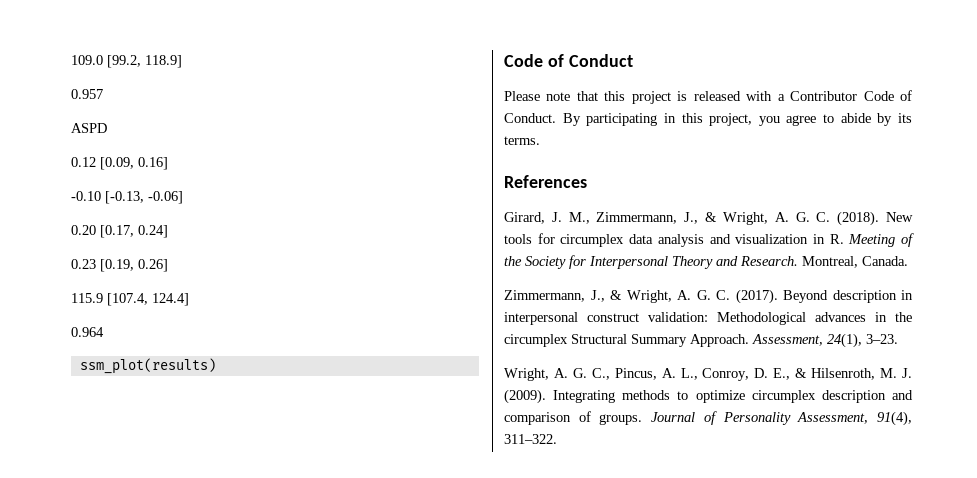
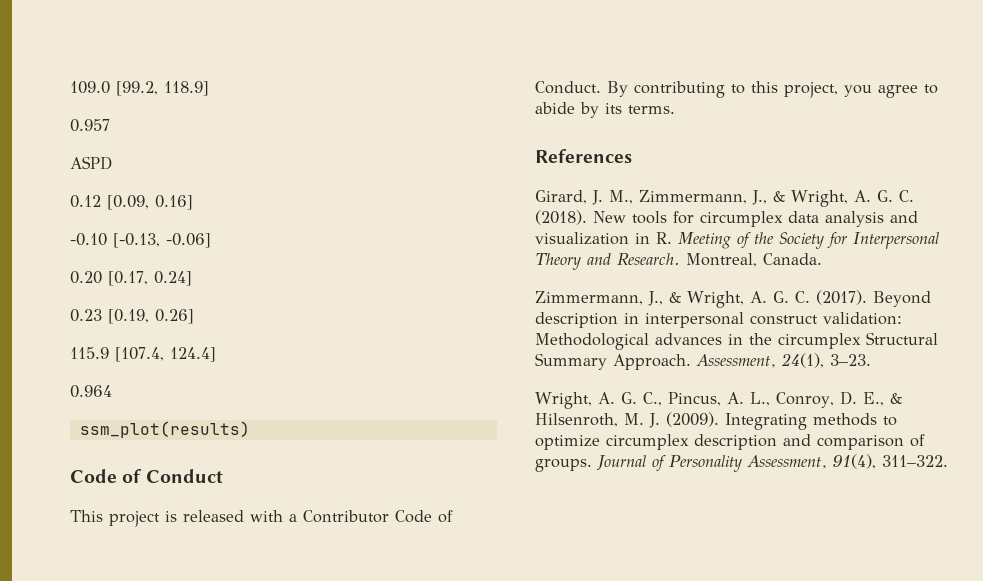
[504,91,626,101] Please note that this -> [70,510,103,522] This
[586,113,676,126] participating in -> [634,81,745,98] contributing to

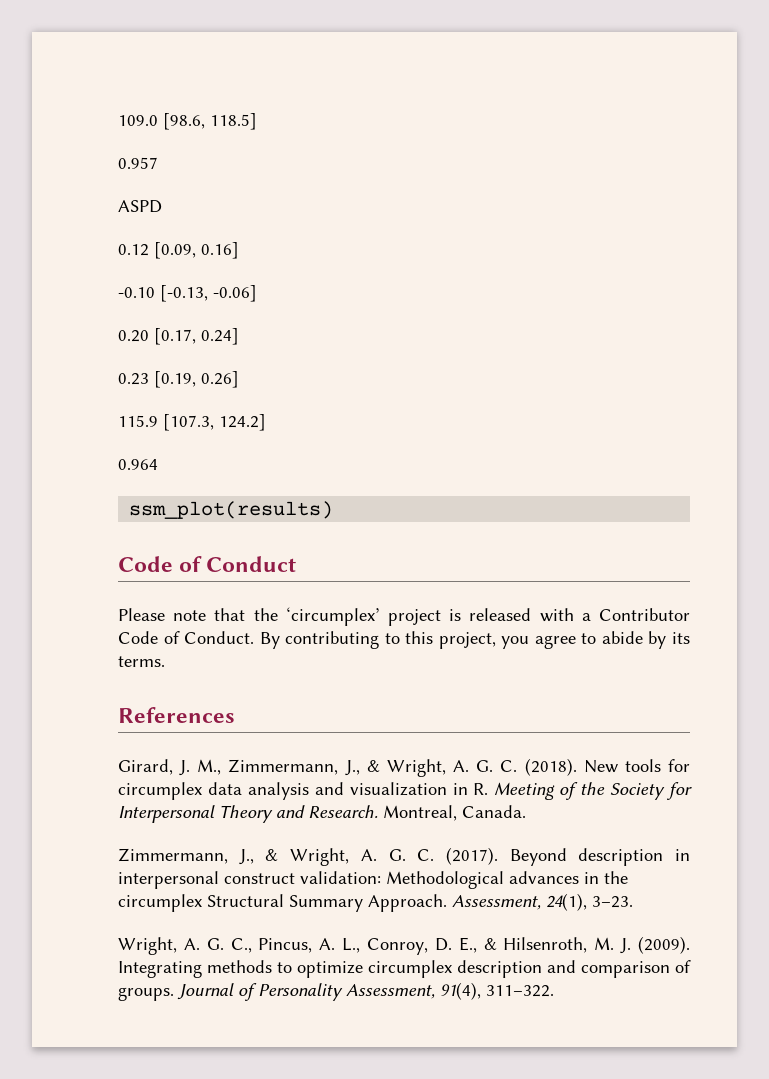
[116,81,209,96] [99.2, 118.9] -> [163,113,257,130] [98.6, 118.5]
[115,347,216,362] [107.4, 124.4] -> [163,414,266,431] [107.3, 124.2]
[70,510,103,522] This -> [118,607,380,626] Please note that the ‘circumplex’

